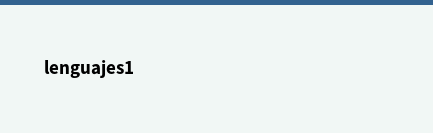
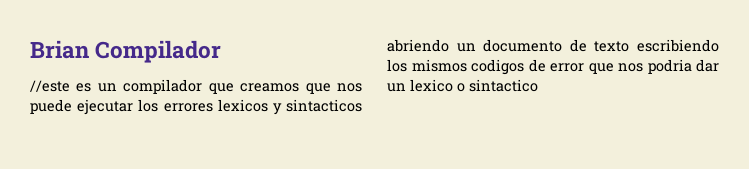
[44,60,134,78] lenguajes1 -> [30,40,222,63] [30,79,362,94] [30,99,362,115] [387,39,719,52] [387,59,719,75] [387,79,538,92] Brian Compilador // //este es un compilador que creamos que nos puede ejecutar los errores lexicos y sintacticos abriendo un documento de texto escribiendo los mismos codigos de error que nos podria dar un lexico o sintactico

